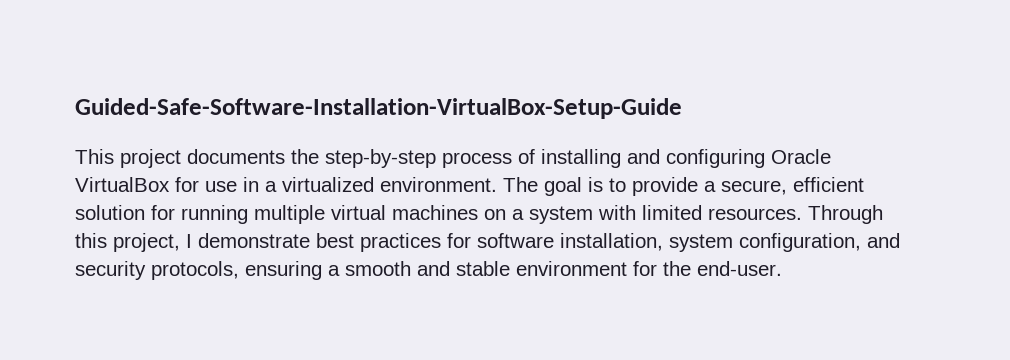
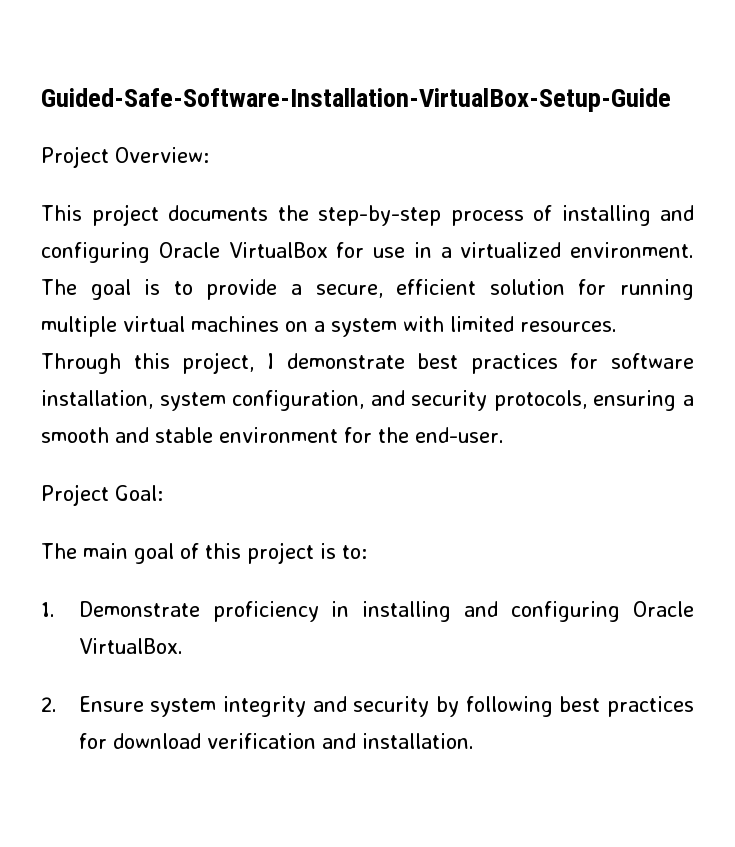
(682, 108) none -> [41,146,209,168] // Project Overview:
(782, 268) none -> [41,484,163,506] [41,542,367,564] [41,601,694,622] [78,638,183,654] [41,696,694,717] [78,733,474,749] // Project Goal: // The main goal of this project is to: // 1. Demonstrate proficiency in installing and configuring Oracle VirtualBox. // 2. Ensure system integrity and security by following best practices for download verification and installation.

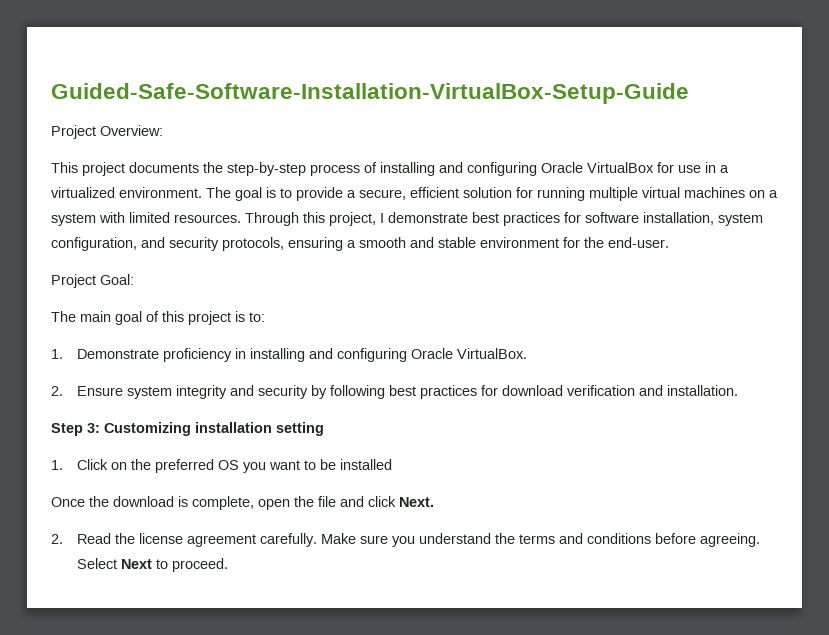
(474, 741) none -> [51,422,324,436] [51,459,392,473] [51,496,434,510] [51,533,760,547] [76,558,228,572] // Step 3: Customizing installation setting // 1. Click on the preferred OS you want to be installed // Once the download is complete, open the file and click Next. // 2. Read the license agreement carefully. Make sure you understand the terms and conditions before agreeing. Select Next to proceed.

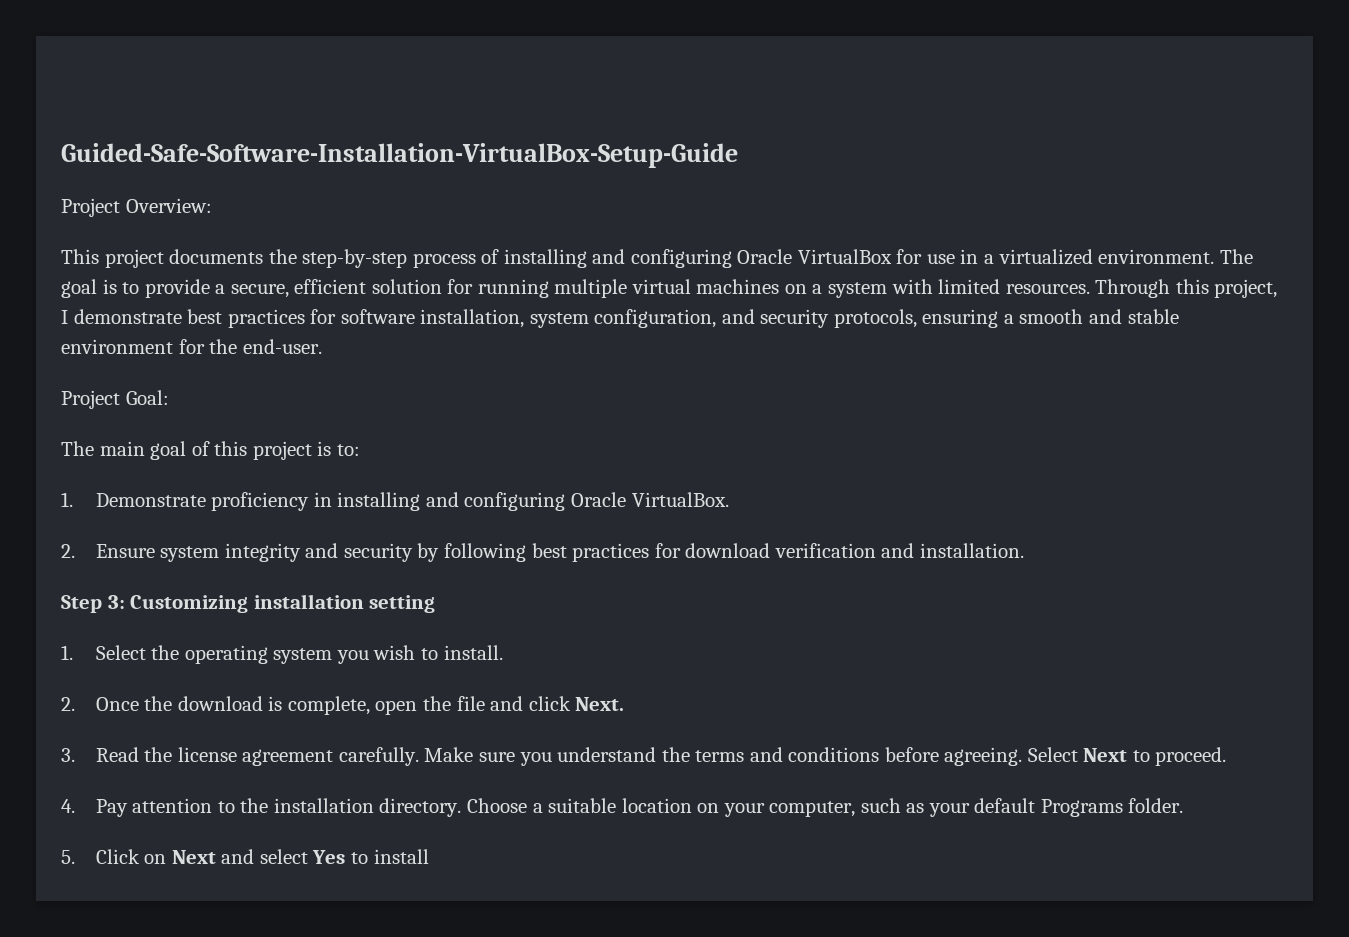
[76,459,392,473] Click on the preferred OS you want to be installed // -> [95,645,503,664] [61,697,75,711] Select the operating system you wish to install. // 2.
[51,534,63,544] 2. -> [61,748,75,762] 3.
(228, 565) none -> [61,798,1184,817] [61,849,429,864] // 4. Pay attention to the installation directory. Choose a suitable location on your computer, such as your default Programs folder. // 5. Click on Next and select Yes to install

